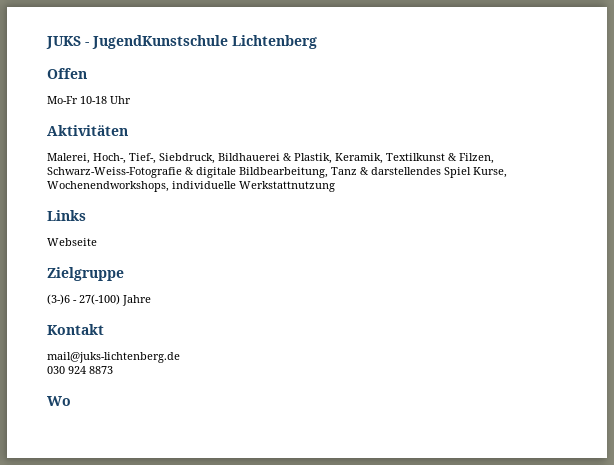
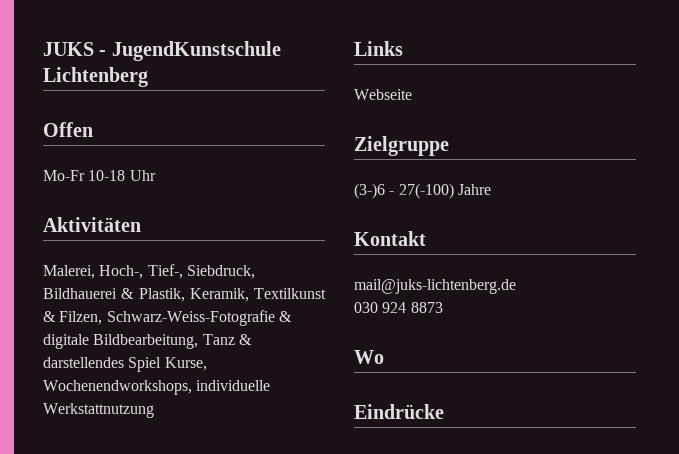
(71, 401) none -> [354,404,444,419] // Eindrücke

